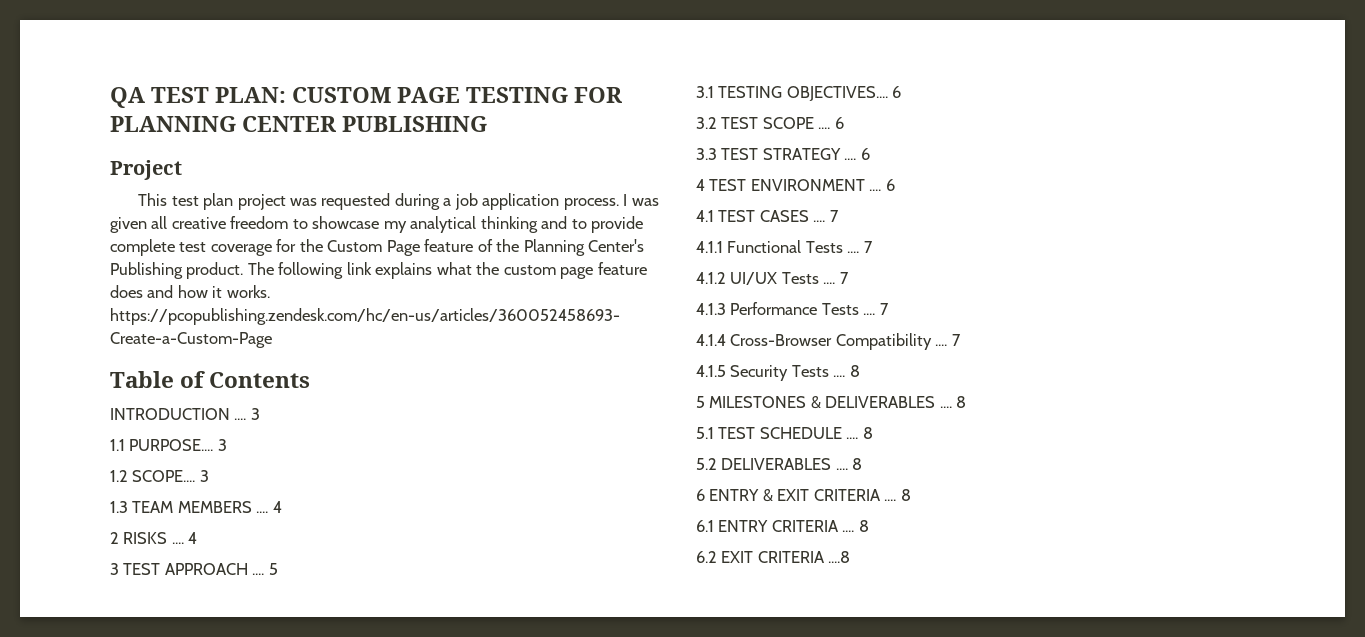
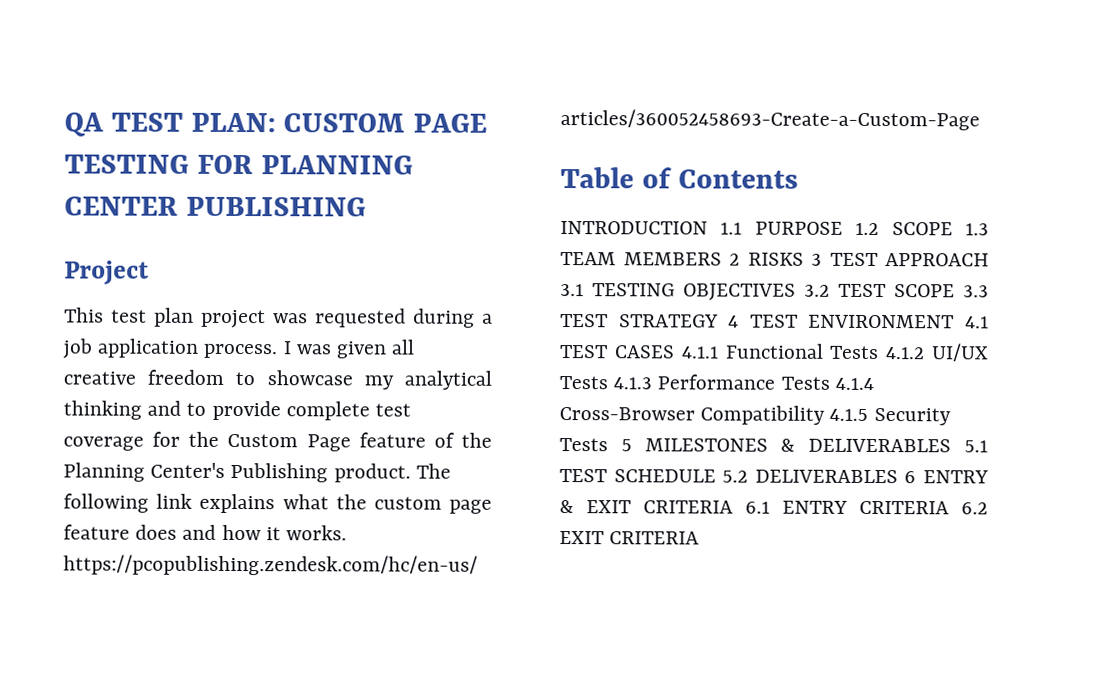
[234,408,260,420] [110,439,227,451] [110,470,209,482] [110,501,282,513] [110,532,198,544] [110,563,278,575] [696,86,902,101] .... 3 // 1.1 PURPOSE.... 3 // 1.2 SCOPE.... 3 // 1.3 TEAM MEMBERS .... 4 // 2 RISKS .... 4 // 3 TEST APPROACH .... 5 // 3.1 TESTING OBJECTIVES.... 6 // -> [720,221,989,236] [560,252,989,267] [560,283,796,301] 1.1 PURPOSE 1.2 SCOPE 1.3 TEAM MEMBERS 2 RISKS 3 TEST APPROACH 3.1 TESTING OBJECTIVES
[818,117,844,129] .... 6 // -> (955, 291) none
[844,148,870,160] .... 6 // -> (719, 321) none
[869,179,895,191] .... 6 // -> (955, 321) none
[813,210,839,222] .... 7 // -> (675, 352) none
[847,241,873,253] .... 7 // -> (879, 352) none
[823,272,849,284] .... 7 // -> (608, 383) none
[863,303,889,315] .... 7 // -> (830, 383) none
[935,334,961,346] .... 7 // -> (826, 415) none
[833,365,860,377] .... 8 // -> (608, 445) none
[939,396,967,408] .... 8 // -> (952, 445) none
[846,427,873,439] [696,458,863,470] .... 8 // 5.2 DELIVERABLES .... 8 // -> [722,469,898,484] 5.2 DELIVERABLES
[884,489,911,501] .... 8 // -> (733, 507) none
[842,520,869,532] .... 8 // -> (949, 507) none
[828,551,851,563] ....8 -> (700, 538) none

